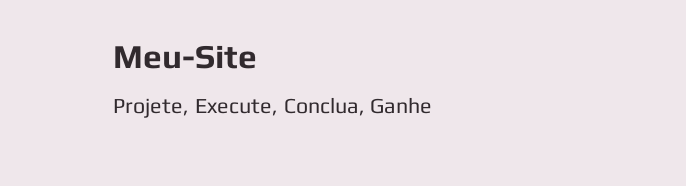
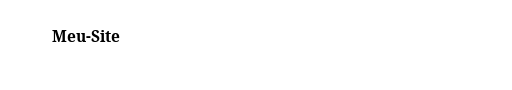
[113,97,433,118] // Projete, Execute, Conclua, Ganhe -> (120, 36) none

